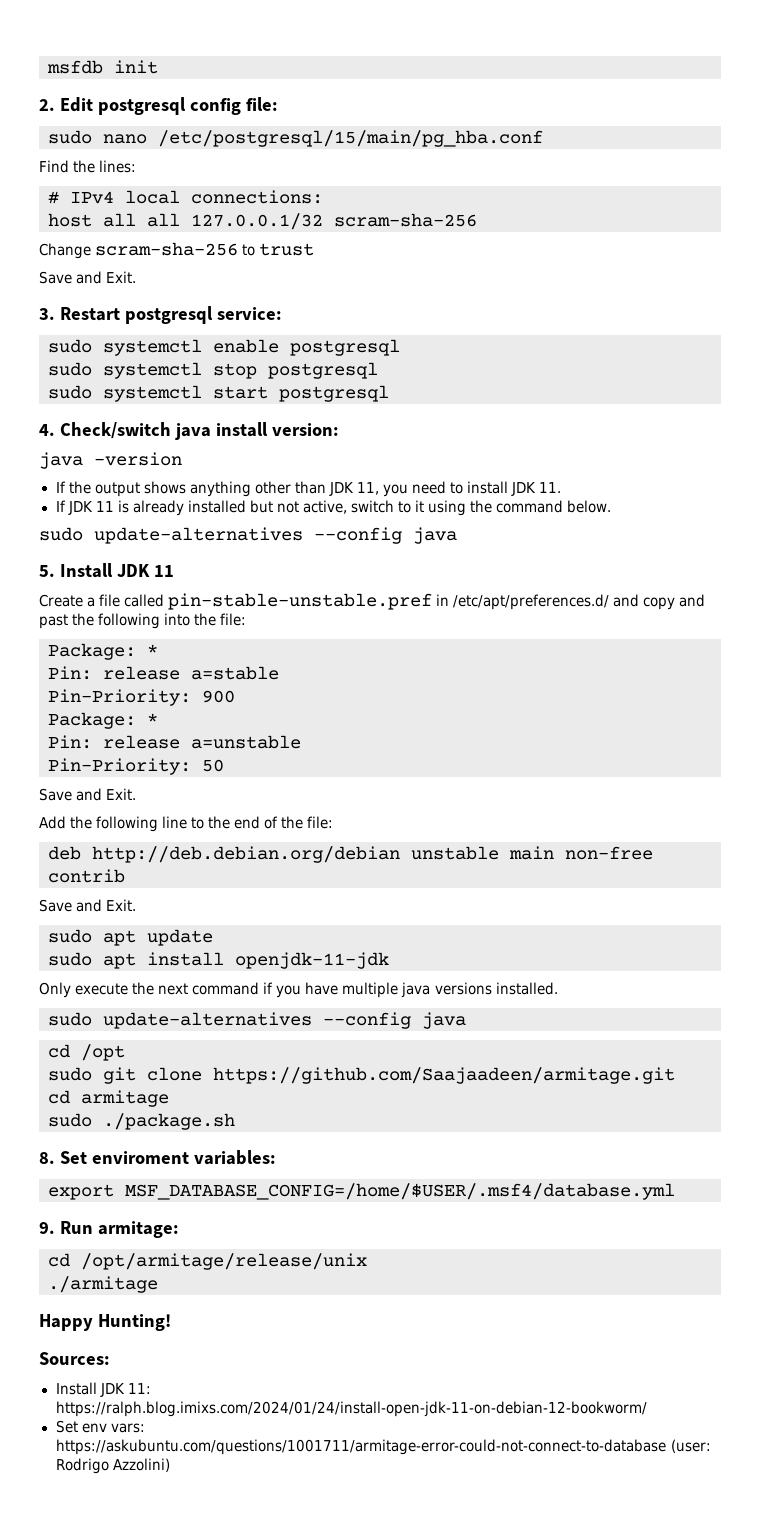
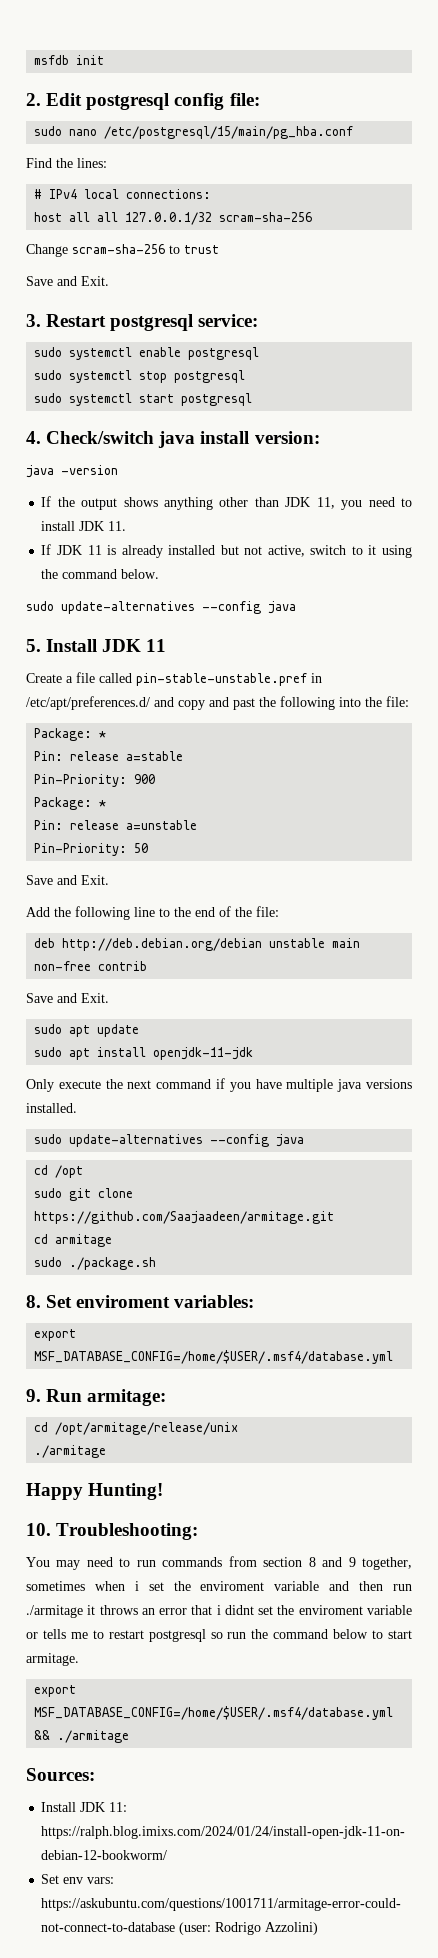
(171, 1322) none -> [26,1523,199,1540] [26,1556,412,1570] [26,1581,413,1591] [26,1605,412,1618] [26,1629,413,1642] [26,1653,79,1666] [34,1685,77,1697] [34,1706,394,1720] [34,1730,130,1743] // 10. Troubleshooting: // You may need to run commands from section 8 and 9 together, sometimes when i set the enviroment variable and then run ./armitage it throws an error that i didnt set the enviroment variable or tells me to restart postgresql so run the command below to start armitage. // export MSF_DATABASE_CONFIG=/home/$USER/.msf4/database.yml && ./armitage

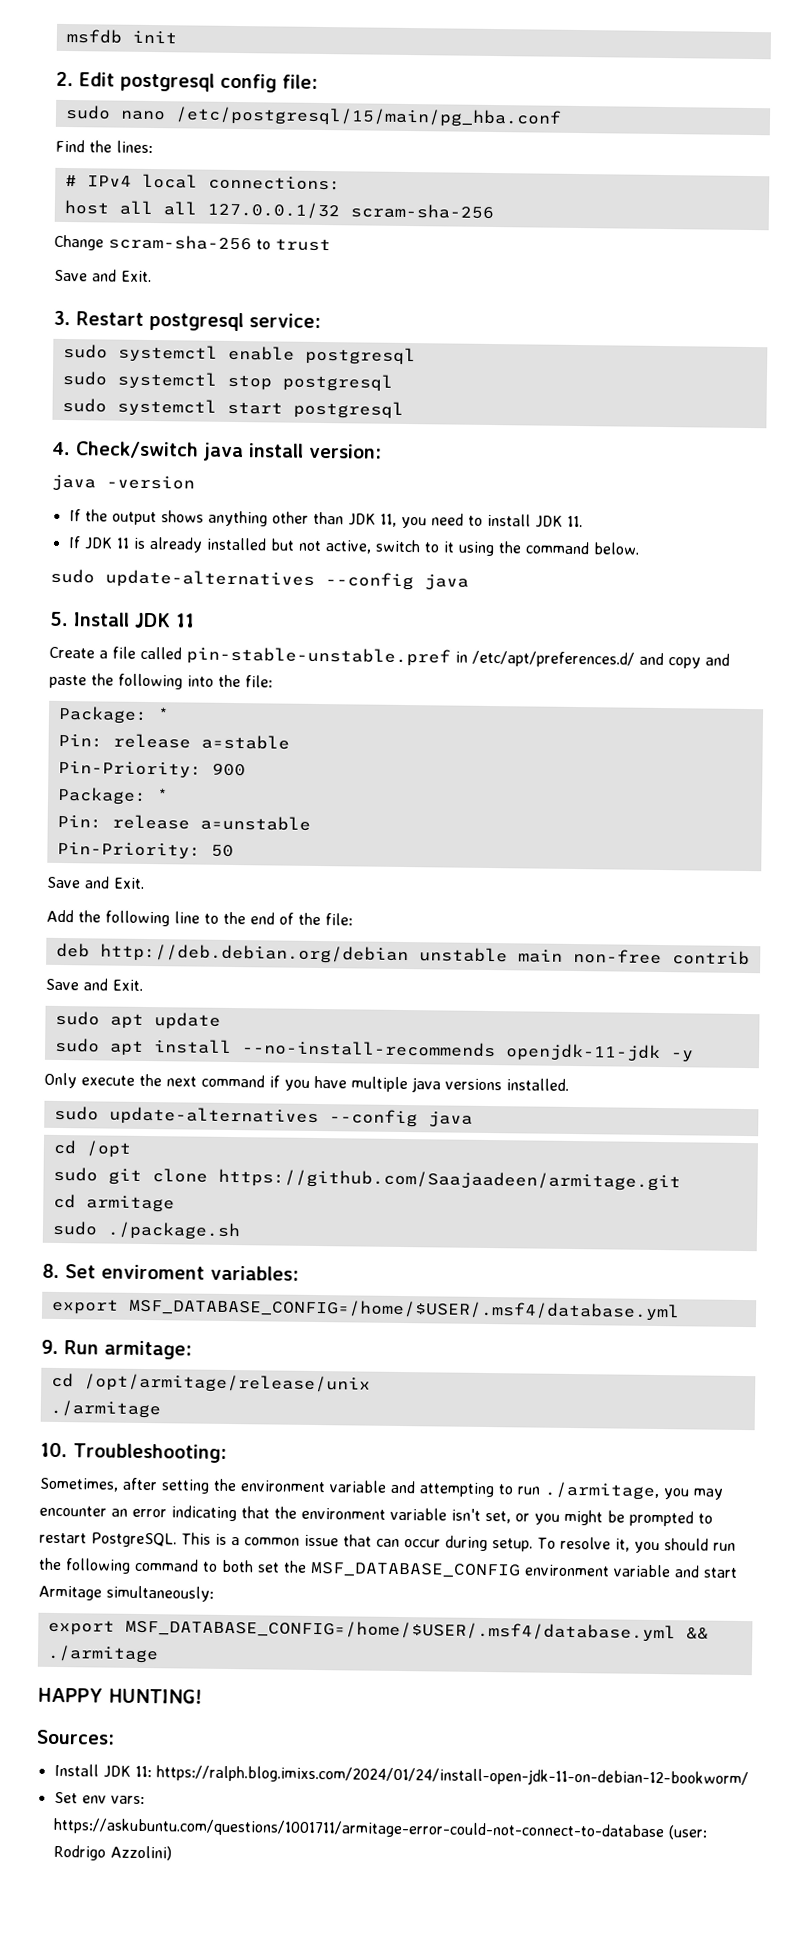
[233,698,255,710] past -> [49,674,87,689] paste
(147, 1052) none -> [241,1040,496,1058] --no-install-recommends
(254, 1053) none -> [669,1050,694,1063] -y
[26,1483,164,1500] // Happy Hunting! -> (161, 1409) none
[26,1556,412,1570] [26,1581,413,1591] [26,1605,412,1618] [26,1629,413,1642] [26,1653,79,1666] You may need to run commands from section 8 and 9 together, sometimes when i set the enviroment variable and then run ./armitage it throws an error that i didnt set the enviroment variable or tells me to restart postgresql so run the command below to start armitage. -> [39,1477,723,1501] [39,1505,713,1527] [39,1532,736,1554] [38,1557,738,1579] [38,1585,214,1602] Sometimes, after setting the environment variable and attempting to run ./armitage, you may encounter an error indicating that the environment variable isn't set, or you might be prompted to restart PostgreSQL. This is a common issue that can occur during setup. To resolve it, you should run the following command to both set the MSF_DATABASE_CONFIG environment variable and start Armitage simultaneously:
(130, 1736) none -> [37,1687,202,1704] // HAPPY HUNTING!

